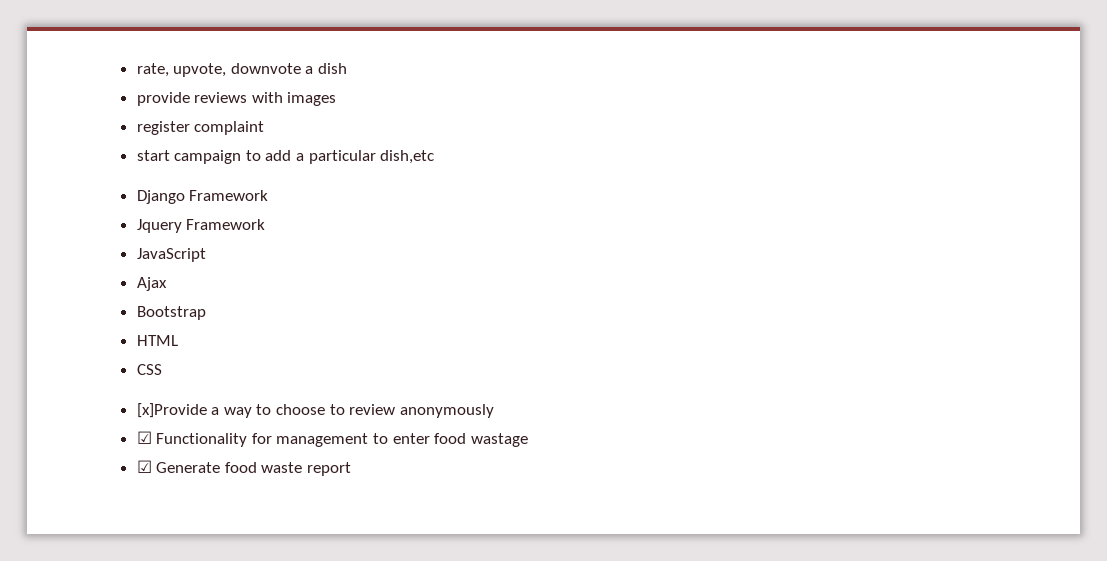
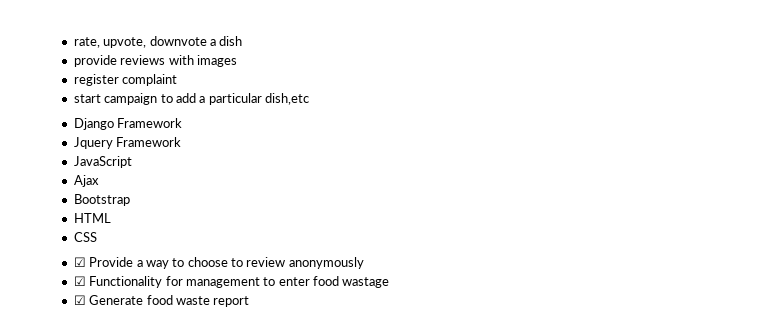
[136,403,207,418] [x]Provide -> [73,257,134,267] ☑ Provide

